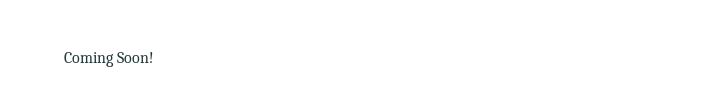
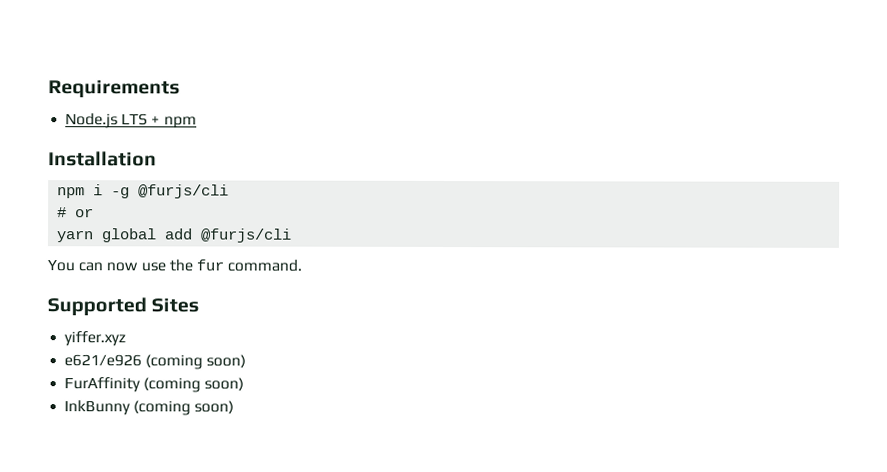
[64,52,155,67] Coming Soon! -> [48,80,180,99] [65,113,197,129] [48,151,157,167] [57,184,230,199] [57,207,95,218] [56,228,293,243] [47,259,303,272] [47,297,200,317] [64,331,127,347] [64,354,247,370] [64,377,245,393] [64,400,235,416] Requirements // Node.js LTS + npm // Installation // npm i -g @furjs/cli // # or // yarn global add @furjs/cli // You can now use the fur command. // Supported Sites // yiffer.xyz // e621/e926 (coming soon) // FurAffinity (coming soon) // InkBunny (coming soon)

